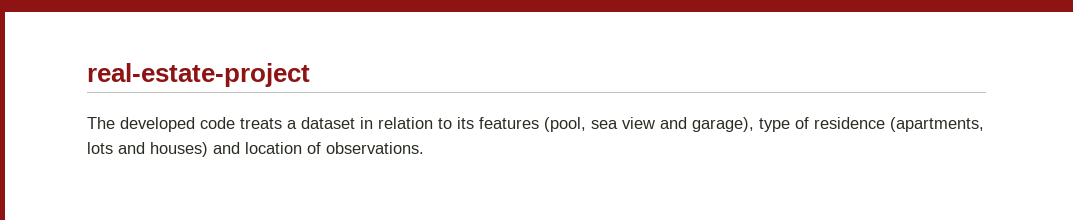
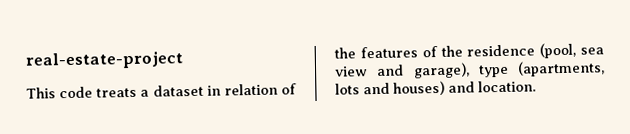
[87,117,195,132] The developed -> [26,87,56,99] This
[438,117,539,129] to its features -> [281,83,297,95] [334,44,536,59] of the features of the residence
[795,117,885,129] of residence -> (509, 71) none
[245,142,424,154] location of observations. -> [478,80,536,93] location.

